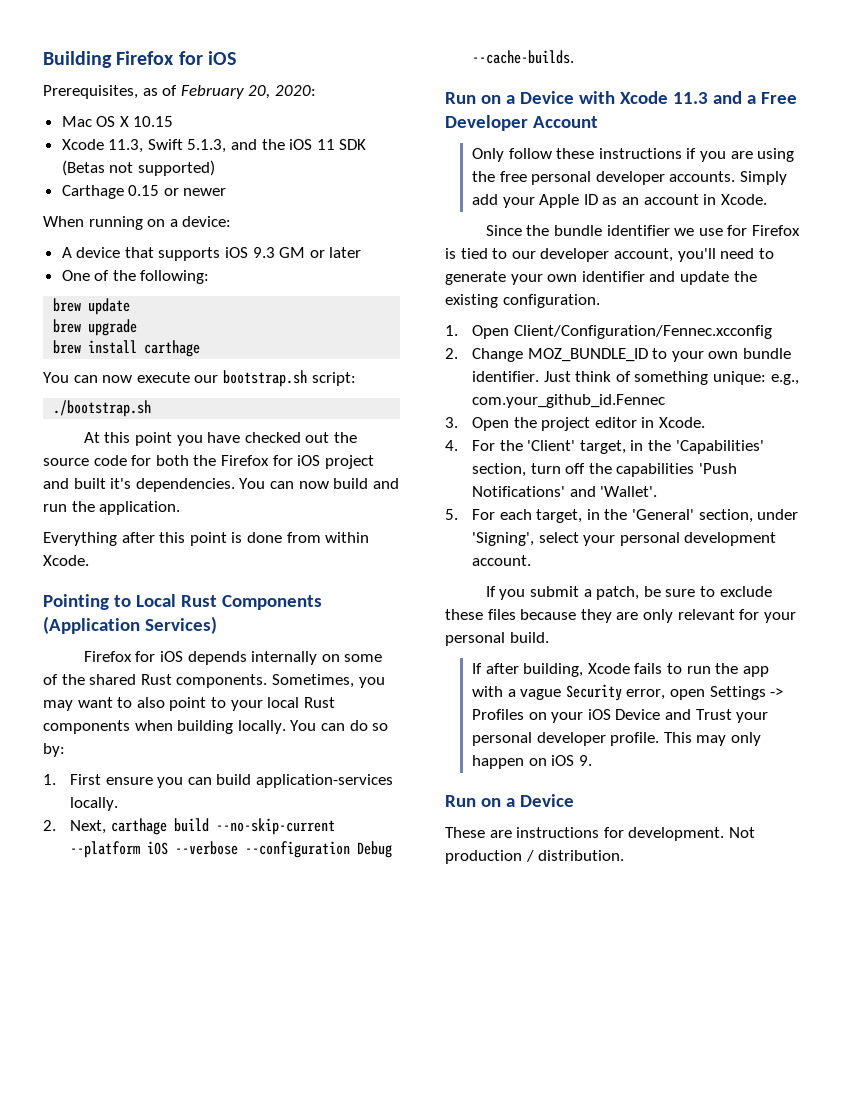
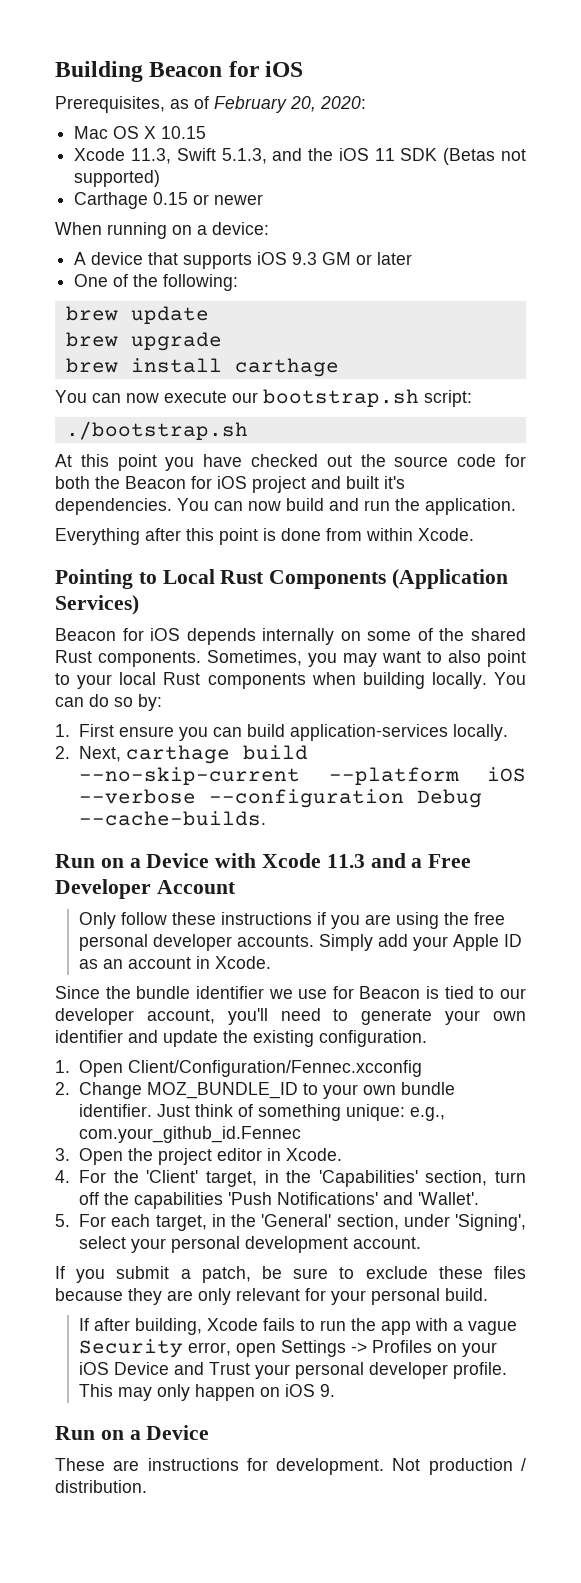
[116,51,175,65] Firefox -> [149,62,223,77] Beacon
[220,455,269,466] Firefox -> [125,476,186,489] Beacon
[83,651,132,662] Firefox -> [55,628,116,641] Beacon
[751,225,800,236] Firefox -> [359,986,421,999] Beacon

